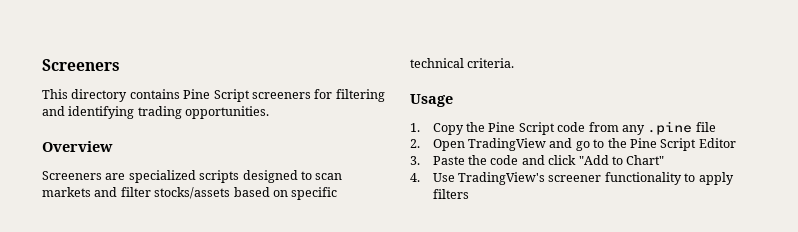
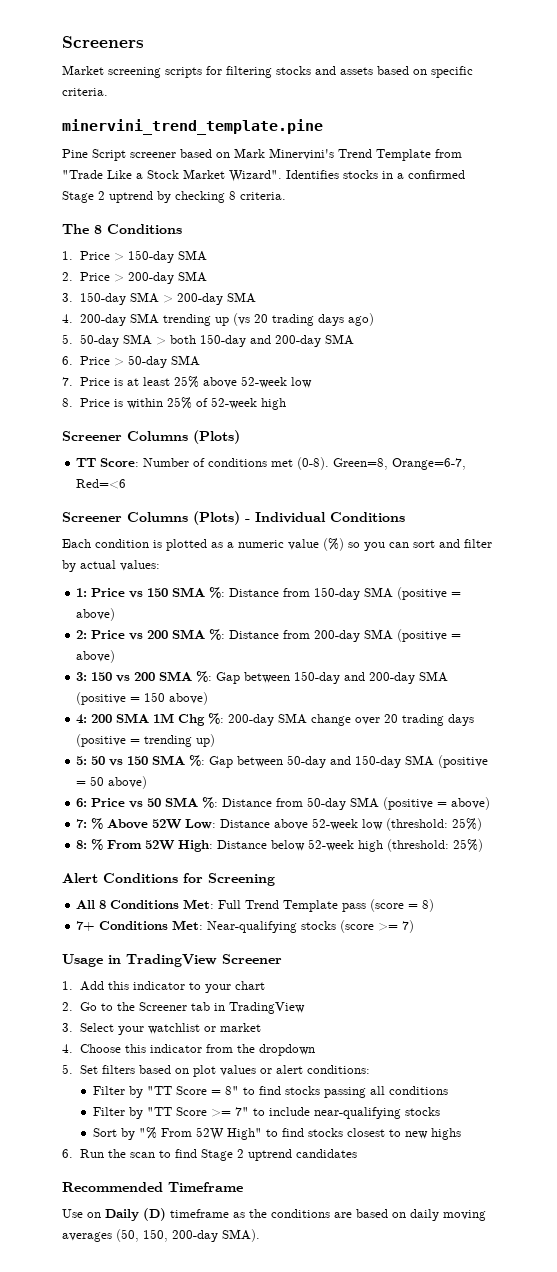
[42,89,385,102] [42,106,270,119] [42,141,113,152] [42,170,343,183] [42,187,231,199] This directory contains Pine Script screeners for filtering and identifying trading opportunities. // Overview // Screeners are specialized scripts designed to scan markets and filter stocks/assets -> [62,65,373,78] Market screening scripts for filtering stocks and assets
[410,58,515,68] [410,94,453,107] [410,121,716,135] [410,138,736,151] [410,155,665,165] [410,172,734,185] [432,189,469,199] technical criteria. // Usage // 1. Copy the Pine Script code from any .pine file // 2. Open TradingView and go to the Pine Script Editor // 3. Paste the code and click "Add to Chart" // 4. Use TradingView's screener functionality to apply filters -> [62,88,108,96] [62,119,323,135] [62,148,462,161] [62,169,465,182] [62,191,286,203] [62,224,182,234] [62,250,207,263] [62,271,207,284] [62,292,256,305] [62,313,374,326] [62,334,354,347] [62,355,200,368] [62,376,312,388] [62,397,286,410] [62,430,240,444] [76,457,467,470] [76,479,127,489] [62,511,405,525] [62,538,492,551] [62,560,160,572] [76,587,462,600] [76,608,116,621] [76,629,462,642] [76,650,116,663] [76,671,449,684] [76,692,209,705] [76,713,475,726] [76,734,216,747] [76,755,489,768] [76,776,148,789] [76,797,491,810] [76,818,483,831] [76,839,484,852] [62,873,275,886] [76,899,435,912] [76,920,415,933] [62,954,282,967] [62,981,265,993] [62,1002,305,1014] [62,1023,261,1035] [62,1044,315,1056] [62,1064,370,1077] [92,1086,448,1098] [92,1107,440,1119] [92,1127,461,1140] [62,1149,357,1161] [62,1182,243,1192] [62,1208,486,1221] [62,1229,260,1242] criteria. // minervini_trend_template.pine // Pine Script screener based on Mark Minervini's Trend Template from "Trade Like a Stock Market Wizard". Identifies stocks in a confirmed Stage 2 uptrend by checking 8 criteria. // The 8 Conditions // 1. Price > 150-day SMA // 2. Price > 200-day SMA // 3. 150-day SMA > 200-day SMA // 4. 200-day SMA trending up (vs 20 trading days ago) // 5. 50-day SMA > both 150-day and 200-day SMA // 6. Price > 50-day SMA // 7. Price is at least 25% above 52-week low // 8. Price is within 25% of 52-week high // Screener Columns (Plots) // TT Score: Number of conditions met (0-8). Green=8, Orange=6-7, Red=<6 // Screener Columns (Plots) - Individual Conditions // Each condition is plotted as a numeric value (%) so you can sort and filter by actual values: // 1: Price vs 150 SMA %: Distance from 150-day SMA (positive = above) // 2: Price vs 200 SMA %: Distance from 200-day SMA (positive = above) // 3: 150 vs 200 SMA %: Gap between 150-day and 200-day SMA (positive = 150 above) // 4: 200 SMA 1M Chg %: 200-day SMA change over 20 trading days (positive = trending up) // 5: 50 vs 150 SMA %: Gap between 50-day and 150-day SMA (positive = 50 above) // 6: Price vs 50 SMA %: Distance from 50-day SMA (positive = above) // 7: % Above 52W Low: Distance above 52-week low (threshold: 25%) // 8: % From 52W High: Distance below 52-week high (threshold: 25%) // Alert Conditions for Screening // All 8 Conditions Met: Full Trend Template pass (score = 8) // 7+ Conditions Met: Near-qualifying stocks (score >= 7) // Usage in TradingView Screener // 1. Add this indicator to your chart // 2. Go to the Screener tab in TradingView // 3. Select your watchlist or market // 4. Choose this indicator from the dropdown // 5. Set filters based on plot values or alert conditions: // Filter by "TT Score = 8" to find stocks passing all conditions // Filter by "TT Score >= 7" to include near-qualifying stocks // Sort by "% From 52W High" to find stocks closest to new highs // 6. Run the scan to find Stage 2 uptrend candidates // Recommended Timeframe // Use on Daily (D) timeframe as the conditions are based on daily moving averages (50, 150, 200-day SMA).

